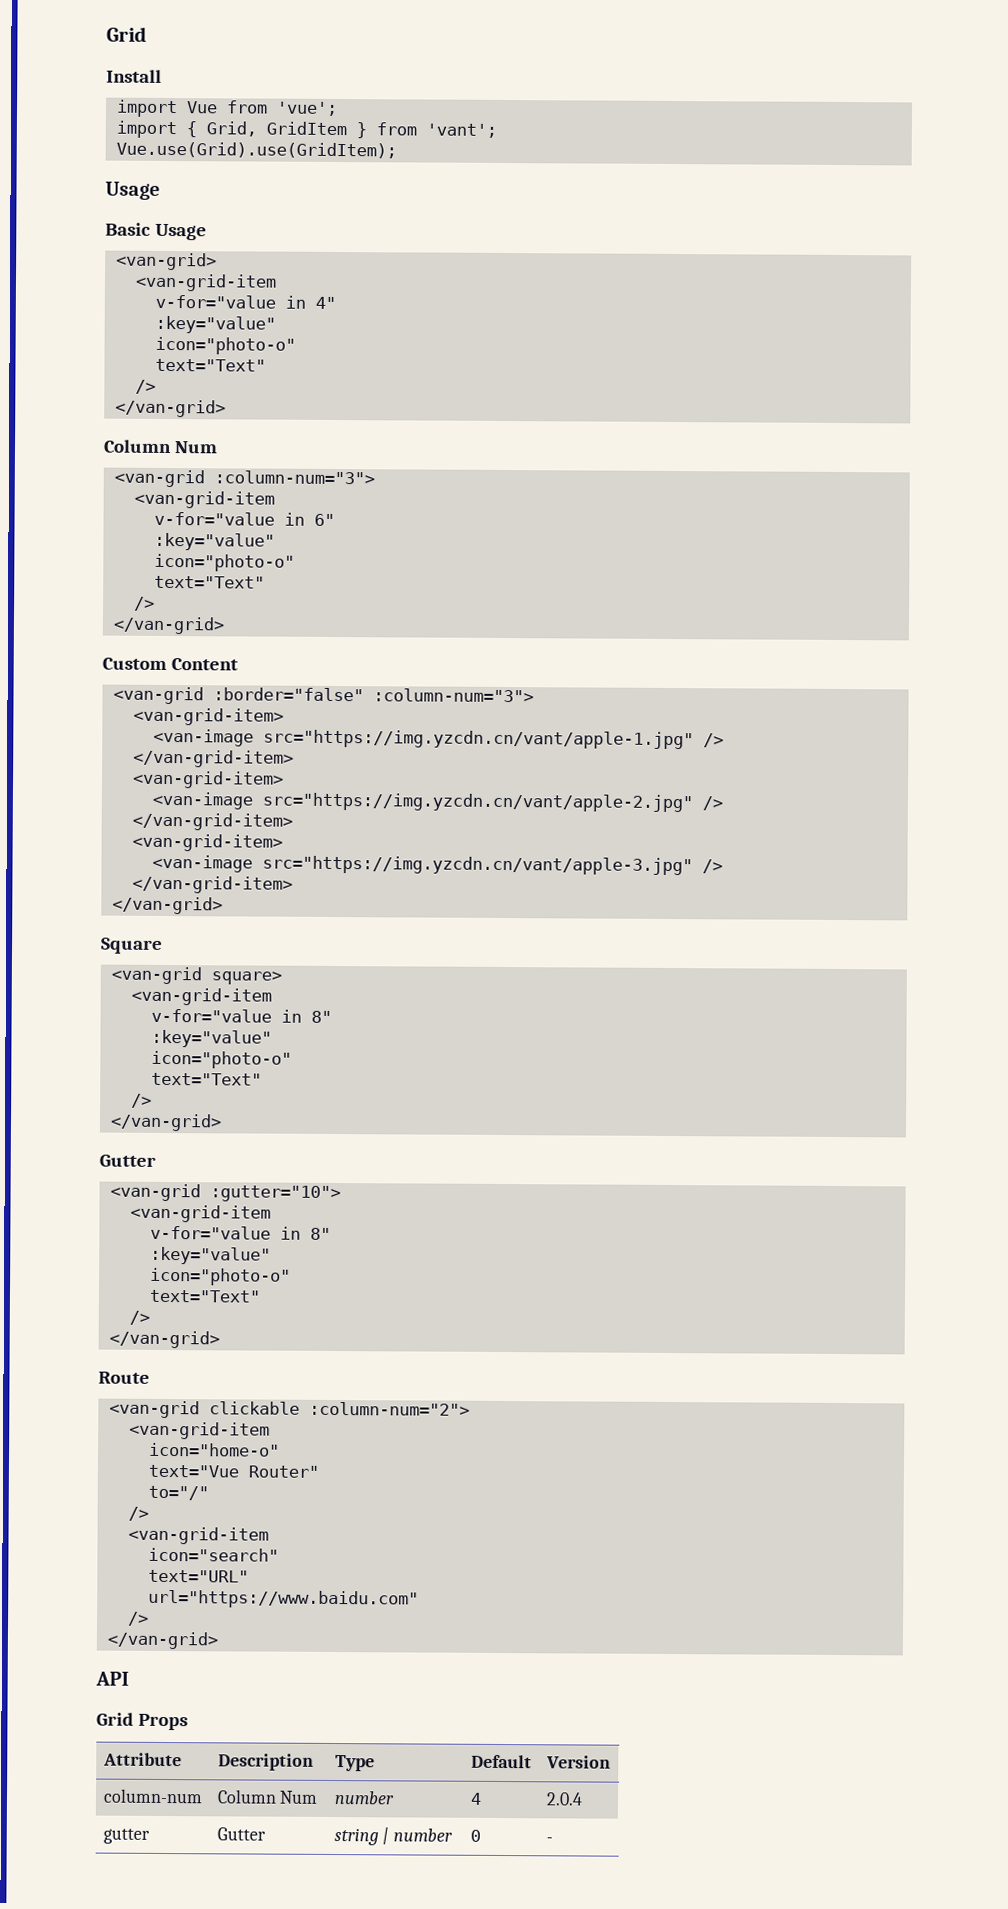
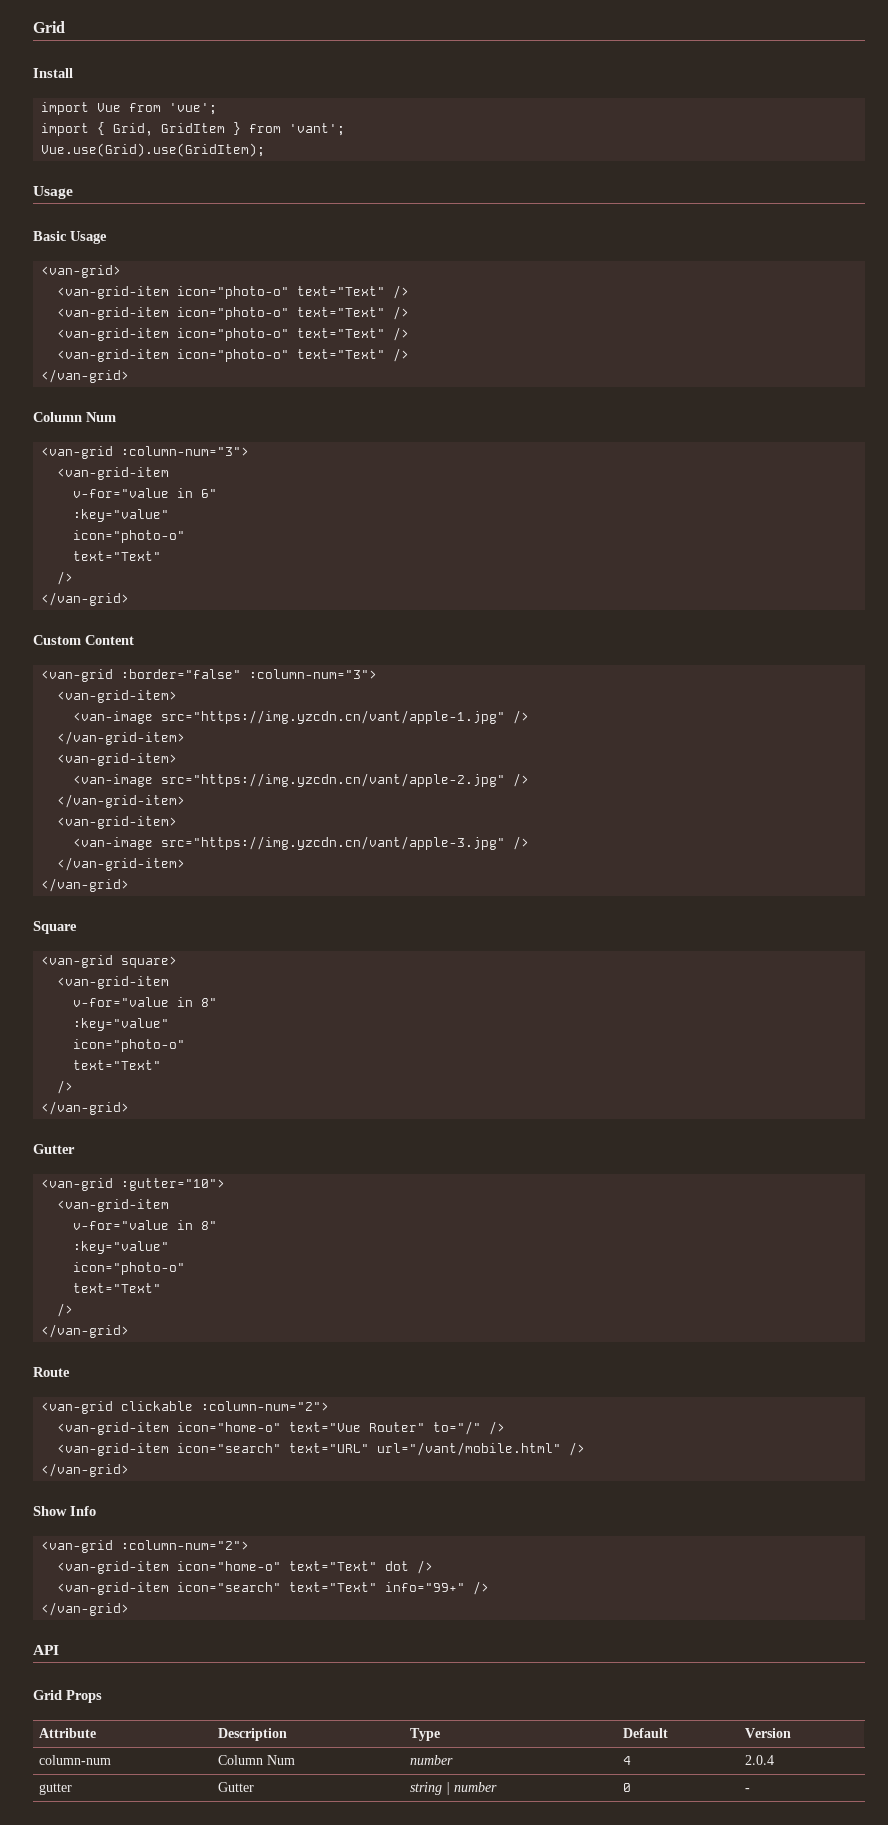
[154,294,336,309] [154,315,276,334] [154,336,296,355] [154,358,266,372] // v-for="value in 4" // :key="value" // icon="photo-o" // text="Text" // -> [177,285,410,299] [57,306,410,320] [57,327,410,341] [57,349,386,362] icon="photo-o" text="Text" /> // <van-grid-item icon="photo-o" text="Text" /> // <van-grid-item icon="photo-o" text="Text" /> // <van-grid-item icon="photo-o" text="Text"
[148,1442,280,1457] // icon="home-o" // -> [177,1422,282,1432] icon="home-o"
(319, 1471) // -> (426, 1427) none
[127,1506,149,1521] [127,1526,269,1545] [147,1547,279,1562] [147,1569,249,1583] [147,1589,419,1609] // /> // <van-grid-item // icon="search" // text="URL" // url="https://www.baidu.com" // -> [489,1421,506,1435] [57,1442,586,1456] [41,1463,130,1477] [33,1506,96,1516] [41,1540,250,1553] [57,1560,434,1574] [57,1582,466,1595] /> // <van-grid-item icon="search" text="URL" url="/vant/mobile.html" /> // </van-grid> // Show Info // <van-grid :column-num="2"> // <van-grid-item icon="home-o" text="Text" dot /> // <van-grid-item icon="search" text="Text" info="99+"

